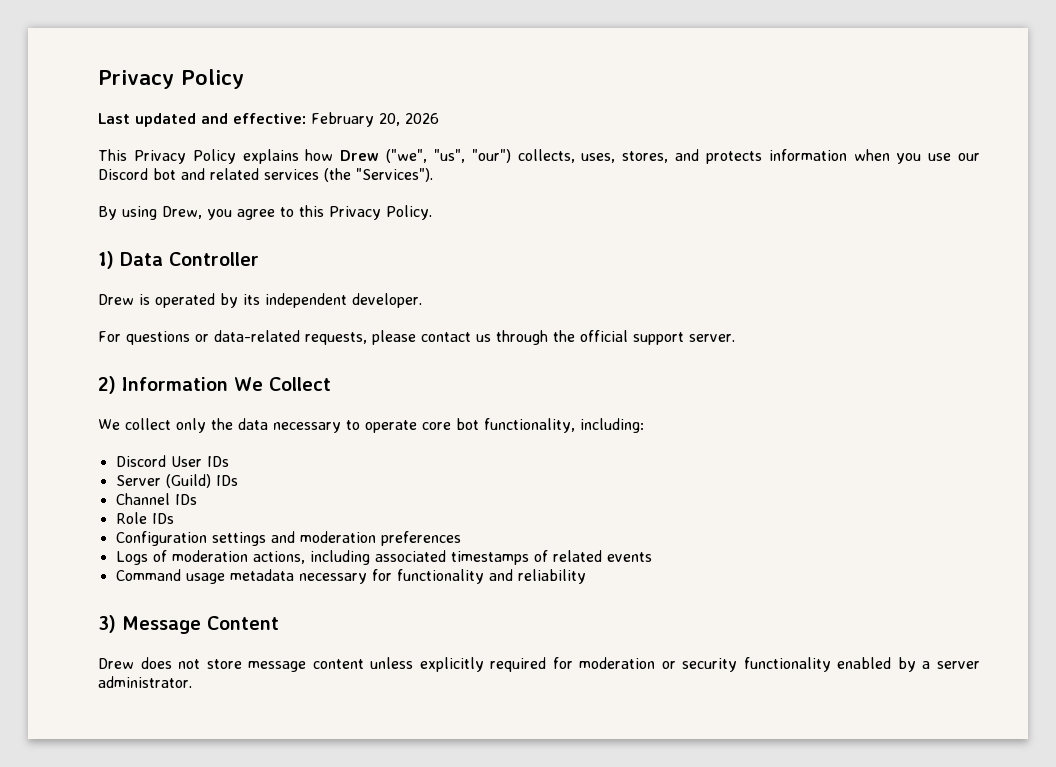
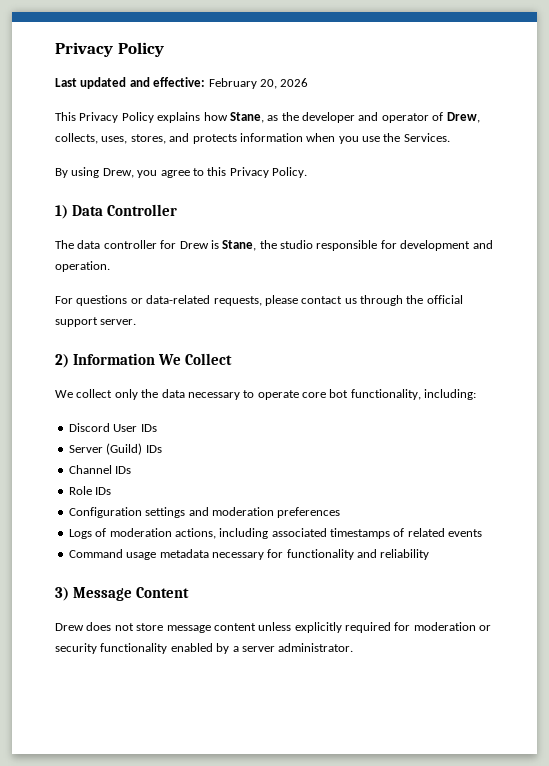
[340,149,511,163] Drew ("we", "us", "our") -> [229,112,480,123] Stane, as the developer and operator of Drew,
[958,153,981,161] [98,168,433,182] our Discord bot and related services (the "Services"). -> [383,133,450,142] the Services.
[98,293,422,308] Drew is operated by its independent developer. -> [55,240,493,251] [55,261,110,272] The data controller for Drew is Stane, the studio responsible for development and operation.

